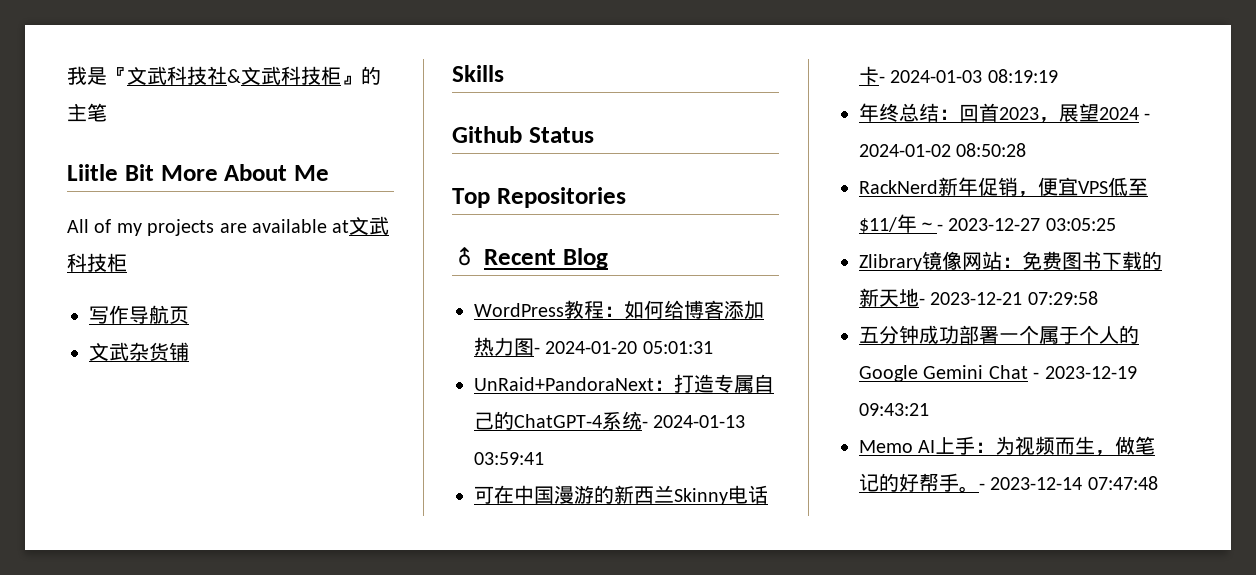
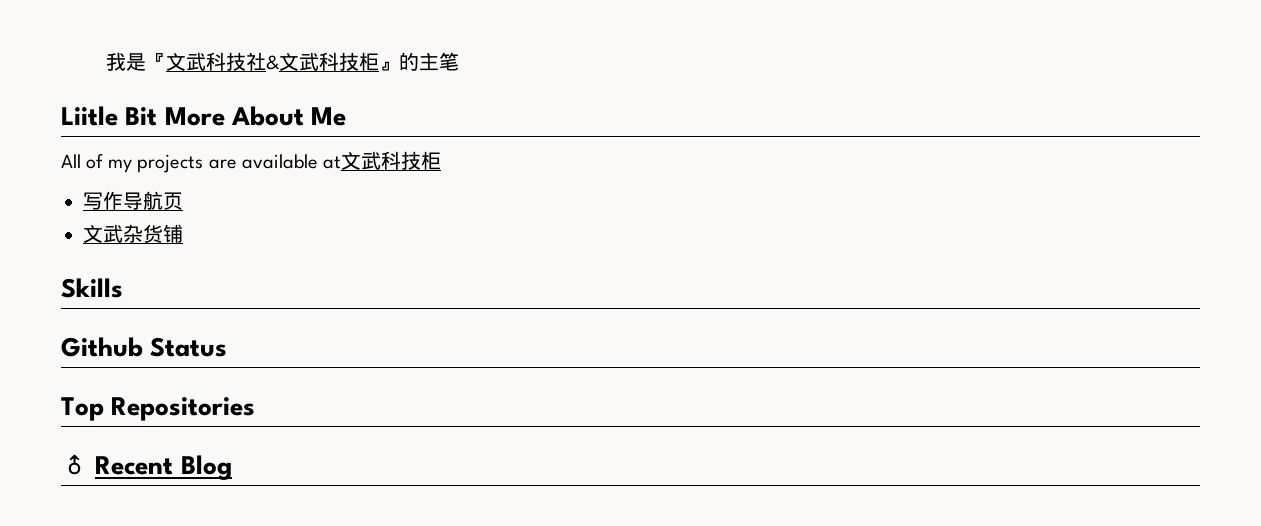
[474,300,764,320] [474,337,713,356] [474,374,774,393] [474,411,746,430] [474,452,544,465] [474,485,768,505] [859,66,1058,85] [859,103,1151,123] [859,143,1027,157] [859,177,1148,197] [859,214,1116,233] [859,251,1162,271] [859,288,1098,307] [859,325,1139,344] [859,365,1137,382] [859,403,929,416] [859,436,1156,456] [859,473,1158,493] // WordPress教程：如何给博客添加热力图- 2024-01-20 05:01:31 // UnRaid+PandoraNext：打造专属自己的ChatGPT-4系统- 2024-01-13 03:59:41 // 可在中国漫游的新西兰Skinny电话卡- 2024-01-03 08:19:19 // 年终总结：回首2023，展望2024 - 2024-01-02 08:50:28 // RackNerd新年促销，便宜VPS低至$11/年～- 2023-12-27 03:05:25 // Zlibrary镜像网站：免费图书下载的新天地- 2023-12-21 07:29:58 // 五分钟成功部署一个属于个人的Google Gemini Chat - 2023-12-19 09:43:21 // Memo AI上手：为视频而生，做笔记的好帮手。- 2023-12-14 07:47:48 -> (232, 467) none

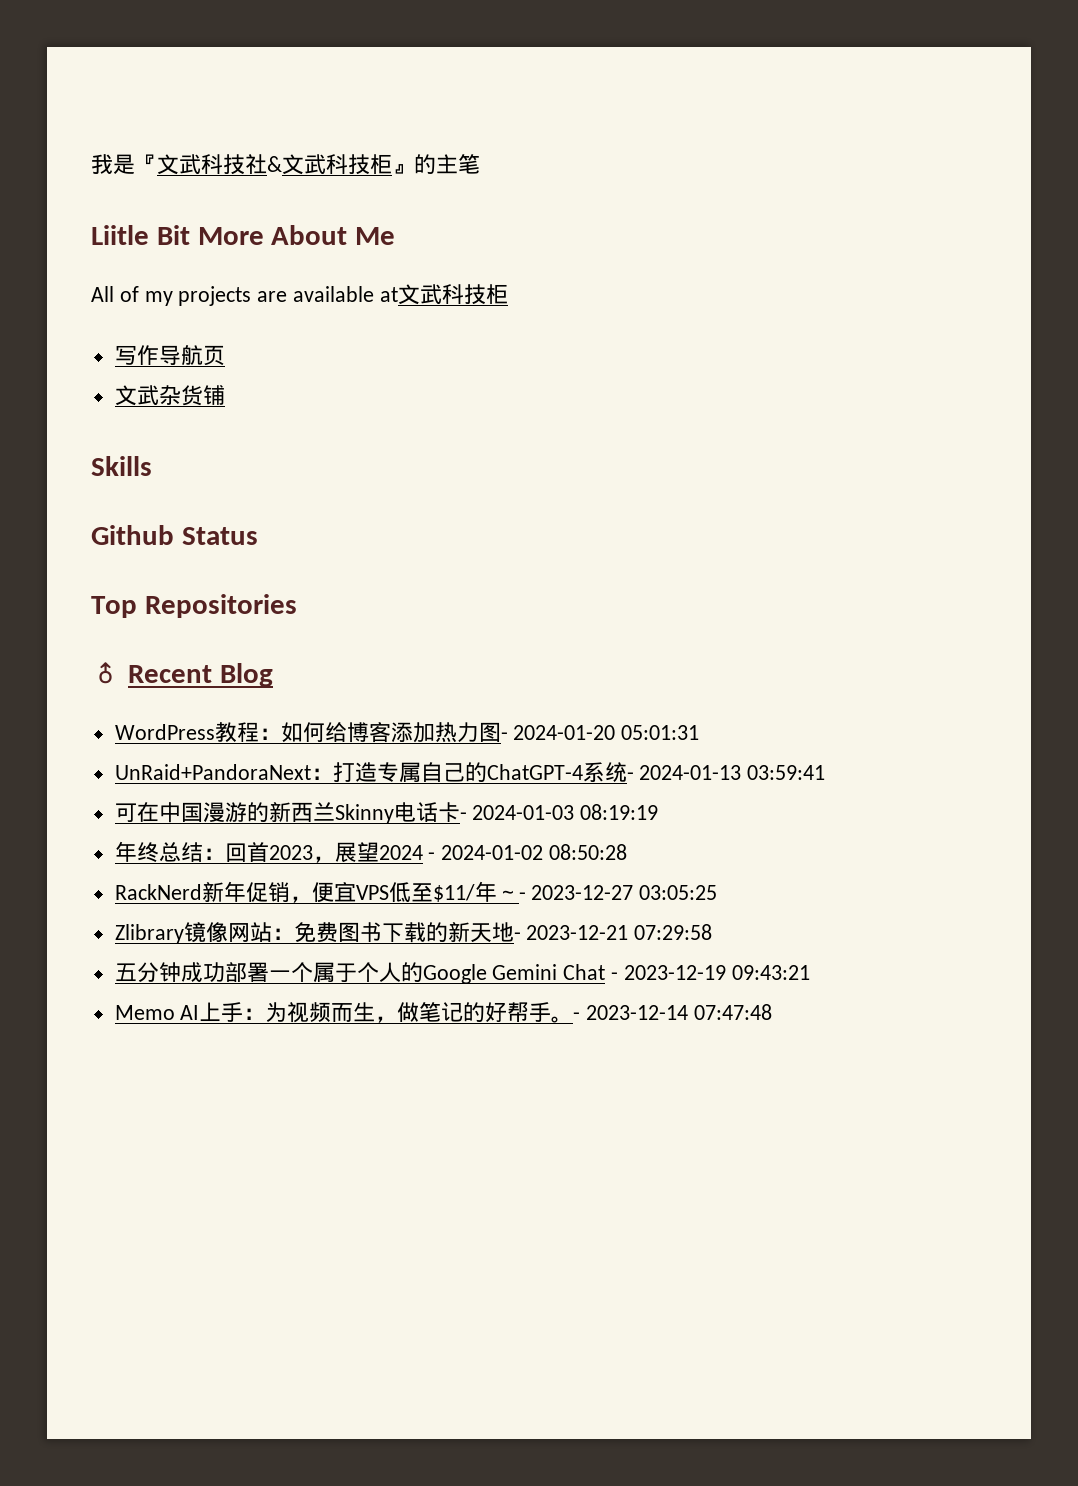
(232, 467) none -> [114,722,700,743] [114,762,826,783] [114,802,659,824] [114,841,628,863] [114,881,718,903] [114,922,713,944] [114,962,810,984] [114,1002,773,1023] // WordPress教程：如何给博客添加热力图- 2024-01-20 05:01:31 // UnRaid+PandoraNext：打造专属自己的ChatGPT-4系统- 2024-01-13 03:59:41 // 可在中国漫游的新西兰Skinny电话卡- 2024-01-03 08:19:19 // 年终总结：回首2023，展望2024 - 2024-01-02 08:50:28 // RackNerd新年促销，便宜VPS低至$11/年～- 2023-12-27 03:05:25 // Zlibrary镜像网站：免费图书下载的新天地- 2023-12-21 07:29:58 // 五分钟成功部署一个属于个人的Google Gemini Chat - 2023-12-19 09:43:21 // Memo AI上手：为视频而生，做笔记的好帮手。- 2023-12-14 07:47:48

